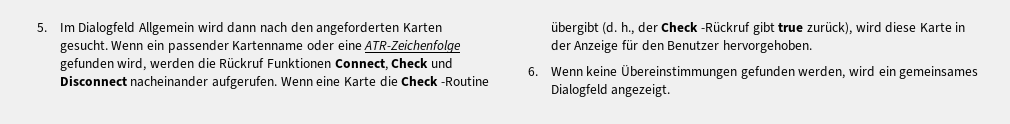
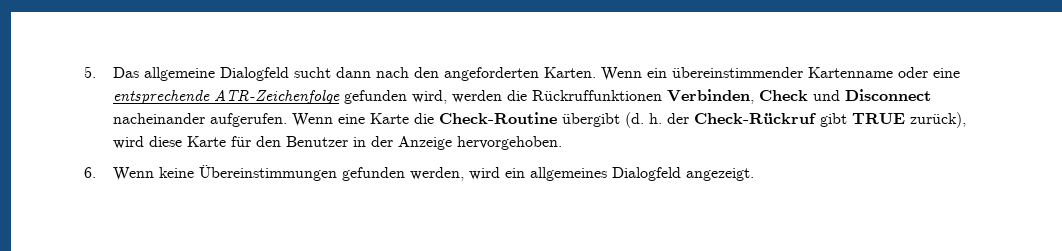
[59,22,224,35] Im Dialogfeld Allgemein wird -> [113,67,332,81] Das allgemeine Dialogfeld sucht
[402,22,442,33] [59,40,108,53] Karten gesucht. -> [544,67,597,78] Karten.
[167,40,229,53] passender -> [672,67,804,78] übereinstimmender
(362, 45) none -> [113,90,211,104] entsprechende
[219,58,388,71] Rückruf Funktionen Connect, -> [532,89,755,104] Rückruffunktionen Verbinden,
[401,76,489,86] [550,22,966,35] [550,40,720,53] Check -Routine übergibt (d. h., der Check -Rückruf gibt true zurück), wird diese Karte in der Anzeige für den Benutzer -> [439,112,967,128] [113,136,453,150] Check-Routine übergibt (d. h. der Check-Rückruf gibt TRUE zurück), wird diese Karte für den Benutzer in der Anzeige
[899,66,979,79] gemeinsames -> [530,167,608,181] allgemeines

